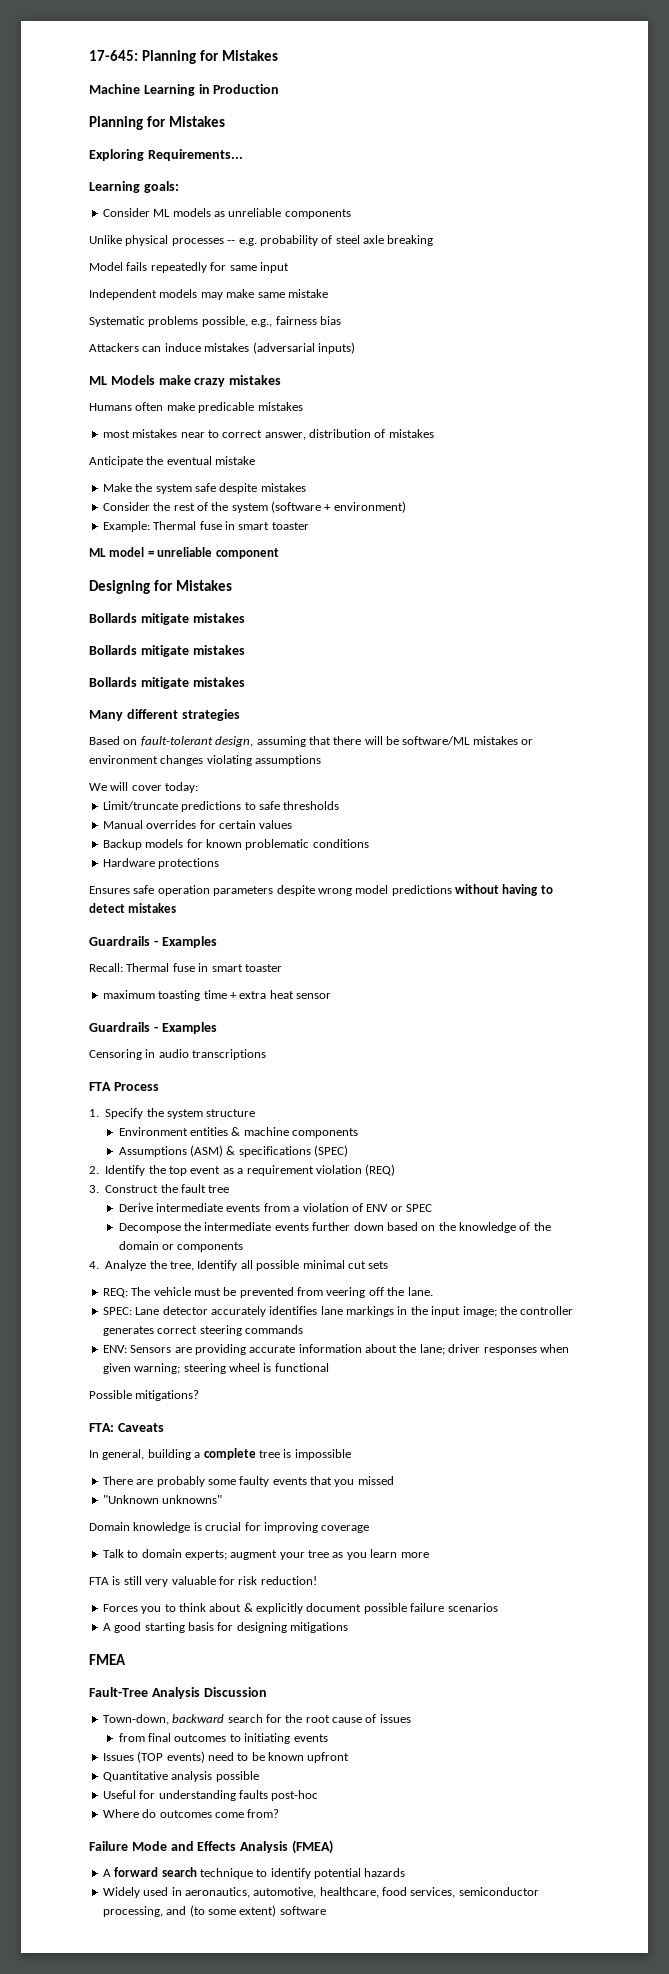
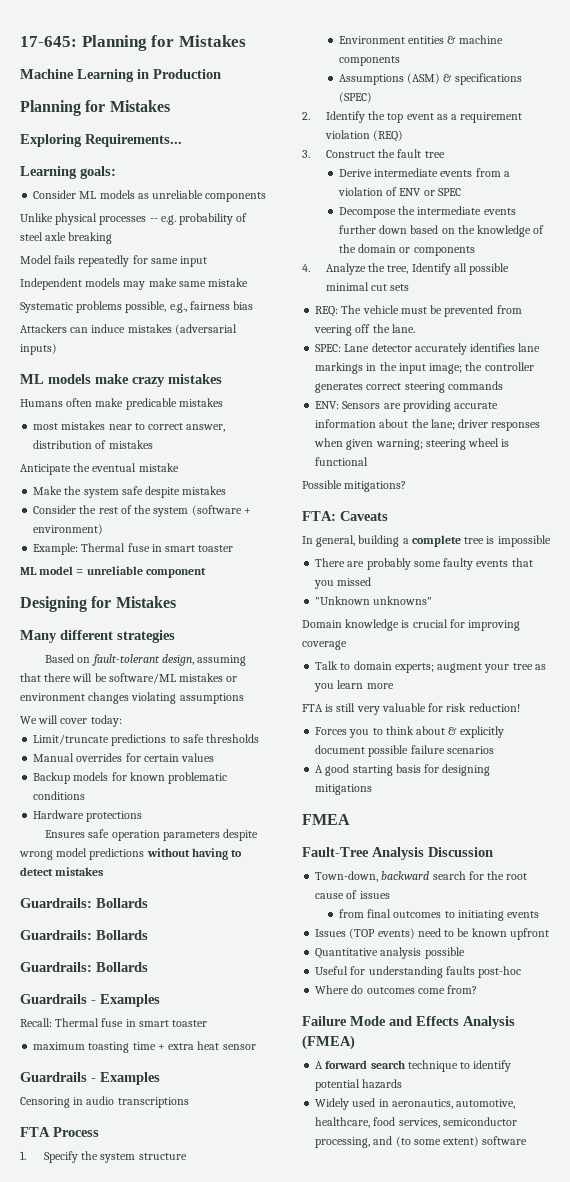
[110,375,155,385] Models -> [48,374,91,384] models
[89,613,245,625] [89,645,245,657] [89,677,245,689] // Bollards mitigate mistakes // Bollards mitigate mistakes // Bollards mitigate mistakes -> (176, 602) none
(177, 908) none -> [20,898,148,908] [20,930,148,940] [20,962,148,972] // Guardrails: Bollards // Guardrails: Bollards // Guardrails: Bollards

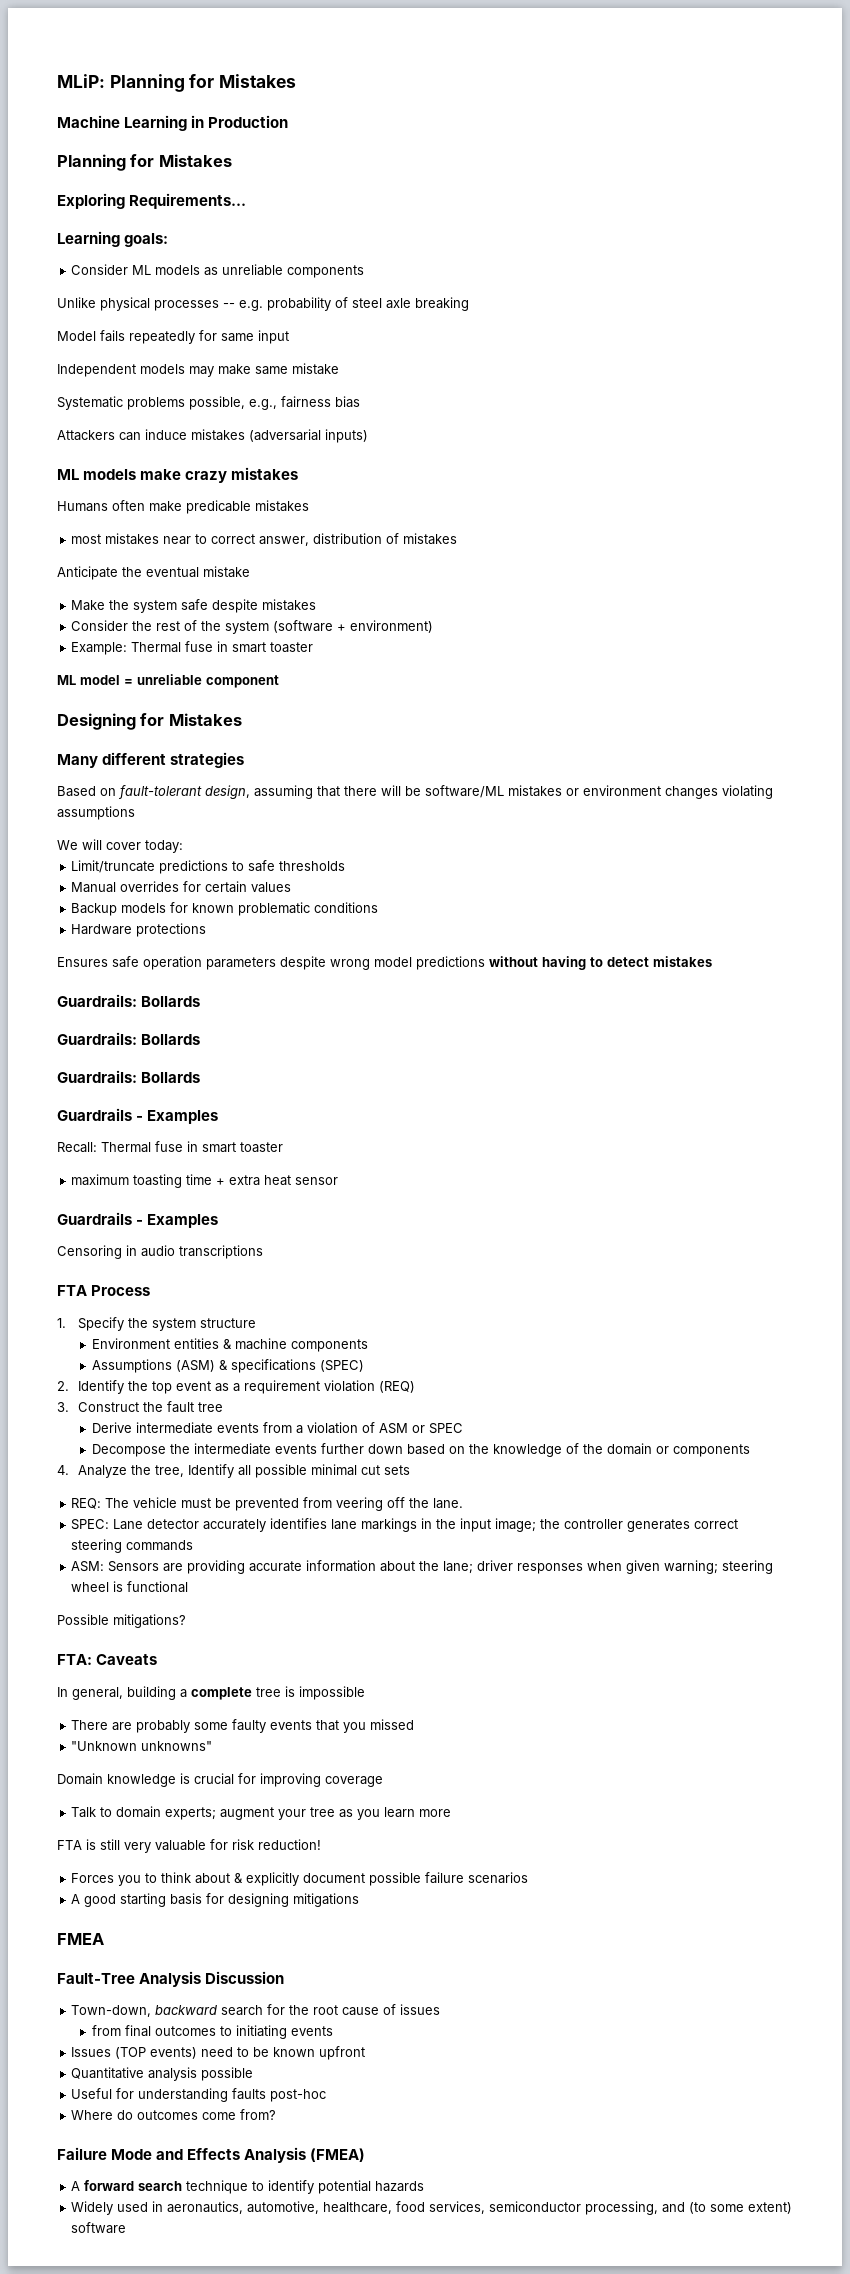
[20,36,77,47] 17-645: -> [57,74,105,88] MLiP:
[399,188,422,196] ENV -> [378,1423,408,1434] ASM
[315,401,340,409] ENV: -> [71,1561,105,1572] ASM:

